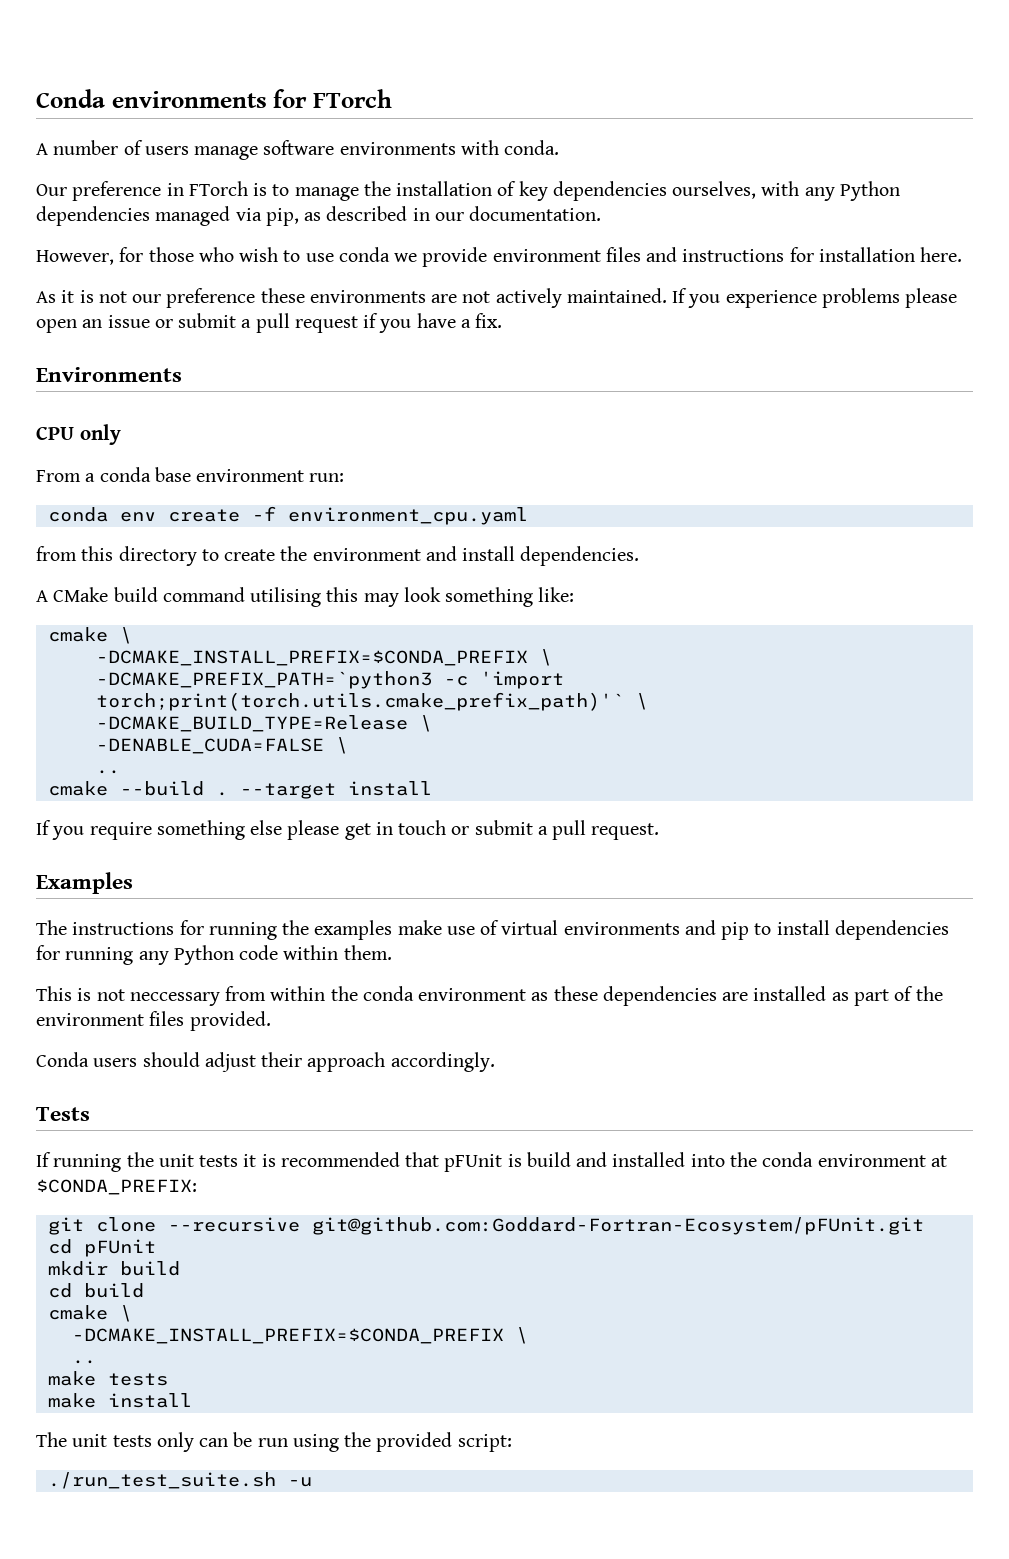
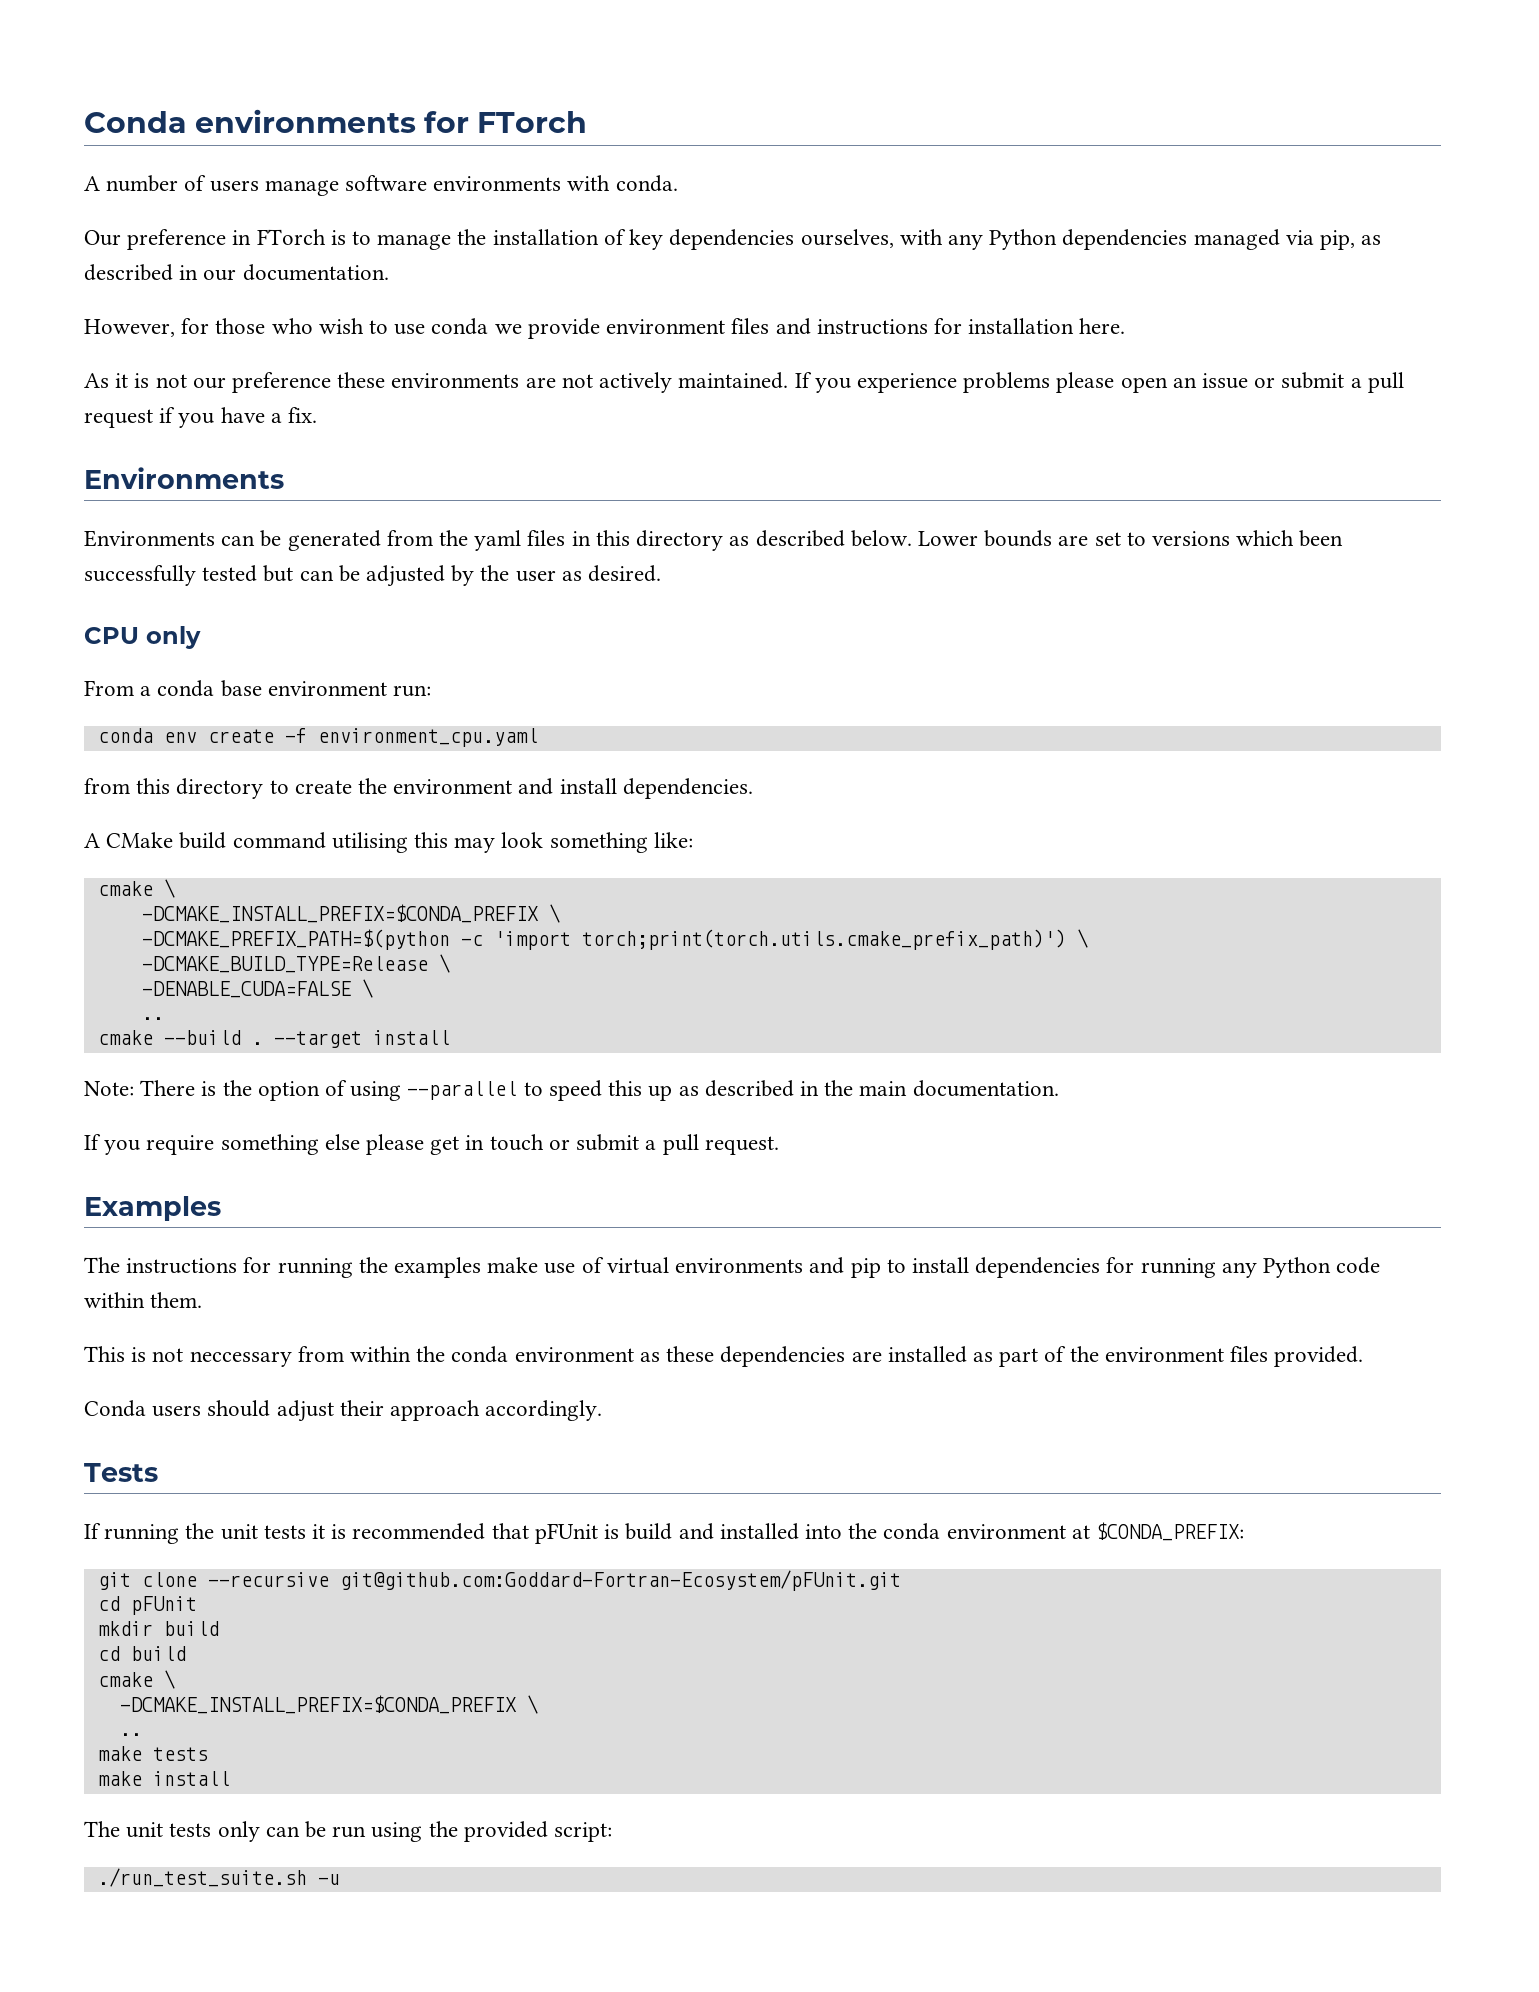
(182, 374) none -> [84,530,1344,551] [84,565,662,587] // Environments can be generated from the yaml files in this directory as described below. Lower bounds are set to versions which been successfully tested but can be adjusted by the user as desired.
[95,671,432,689] -DCMAKE_PREFIX_PATH=`python3 -> [141,929,450,950] -DCMAKE_PREFIX_PATH=$(python
[95,692,624,711] torch;print(torch.utils.cmake_prefix_path)'` -> [581,929,1066,950] torch;print(torch.utils.cmake_prefix_path)')
(432, 788) none -> [84,1080,1059,1101] // Note: There is the option of using --parallel to speed this up as described in the main documentation.

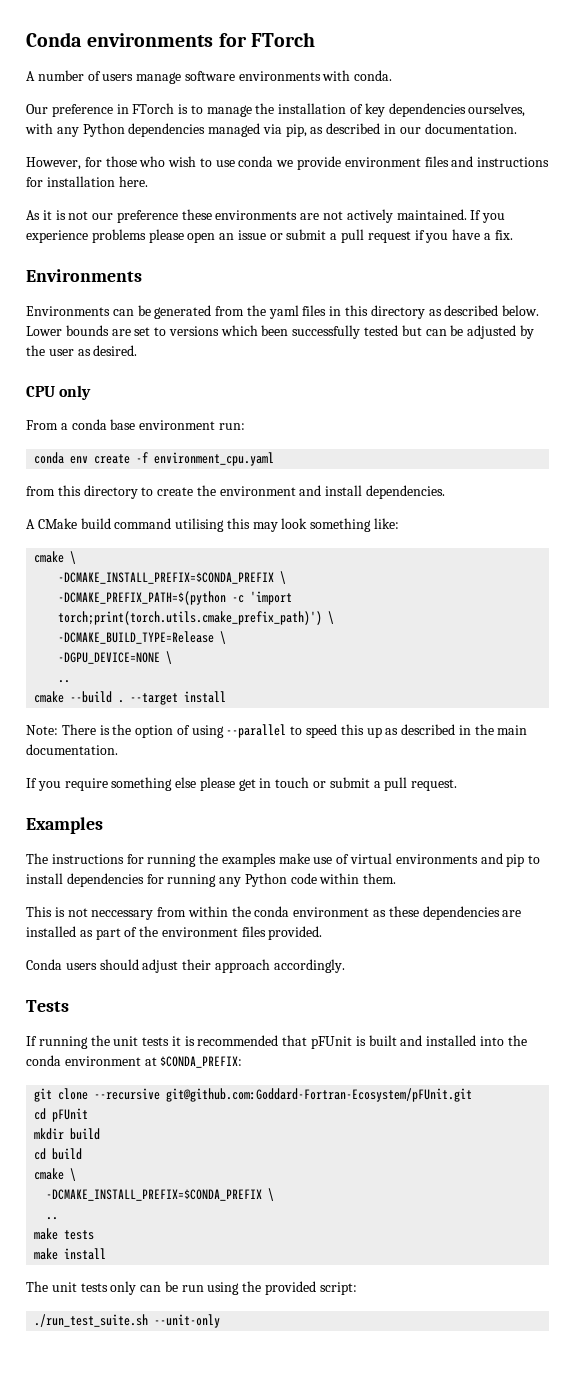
[141,981,351,998] -DENABLE_CUDA=FALSE -> [58,652,161,664] -DGPU_DEVICE=NONE
[625,1523,673,1540] build -> [368,1035,397,1046] built
[317,1874,340,1885] -u -> [154,1314,221,1328] --unit-only

